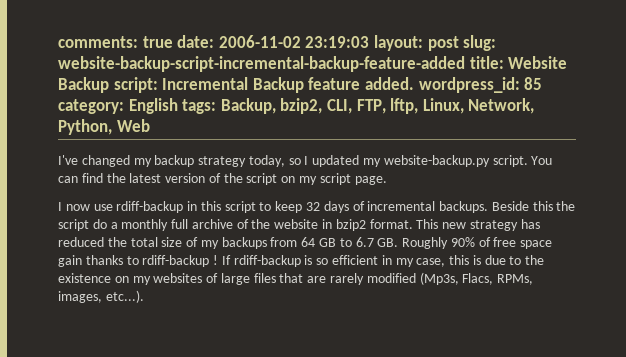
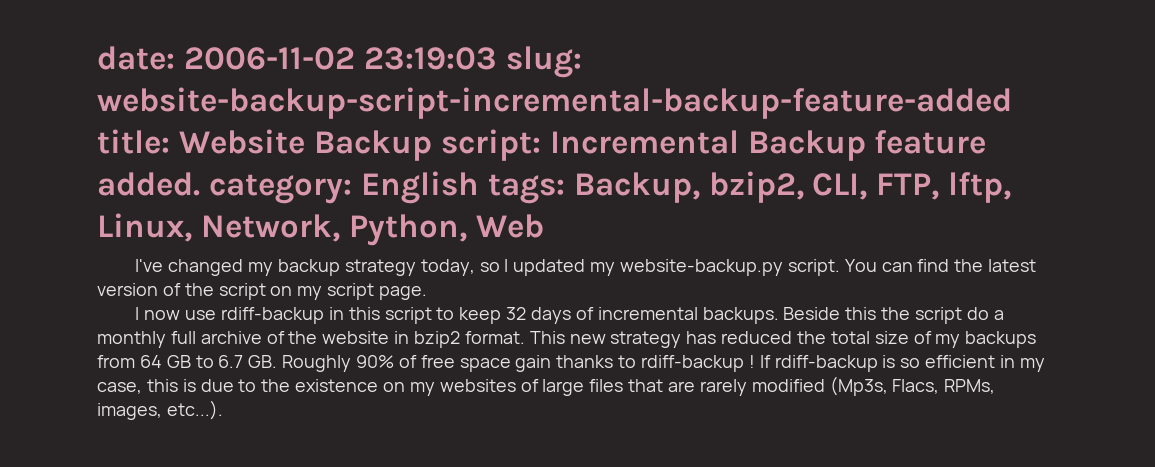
[58,36,173,48] comments: true -> (97, 58) none
[373,35,459,51] layout: post -> (497, 58) none
[418,77,543,93] wordpress_id: 85 -> (200, 184) none

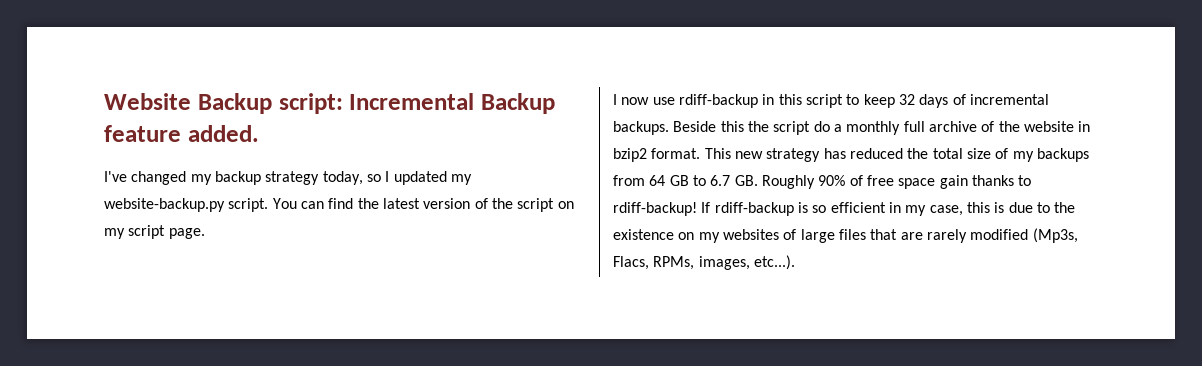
[97,46,582,78] [97,87,1012,119] [97,129,170,154] date: 2006-11-02 23:19:03 slug: website-backup-script-incremental-backup-feature-added title: -> (104, 101) none
[208,171,1012,204] [97,213,544,246] category: English tags: Backup, bzip2, CLI, FTP, lftp, Linux, Network, Python, Web -> (259, 133) none
[641,355,755,372] rdiff-backup ! -> [613,202,697,216] rdiff-backup!

